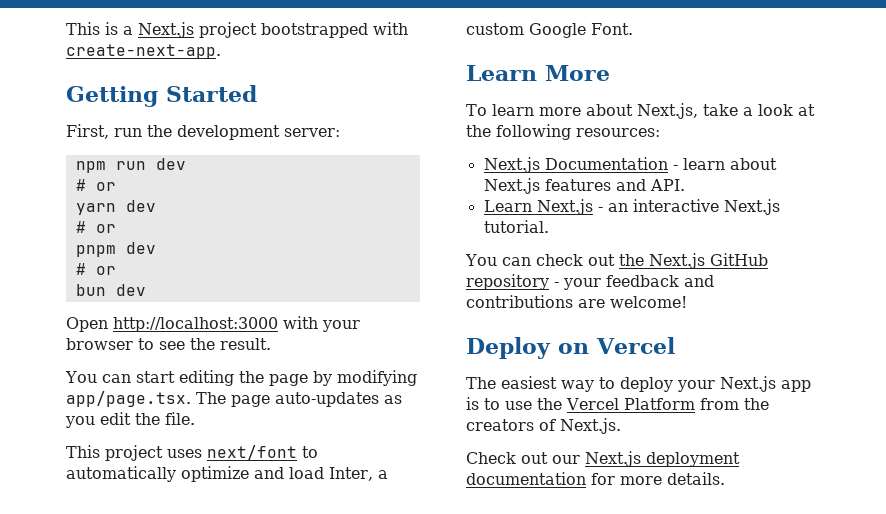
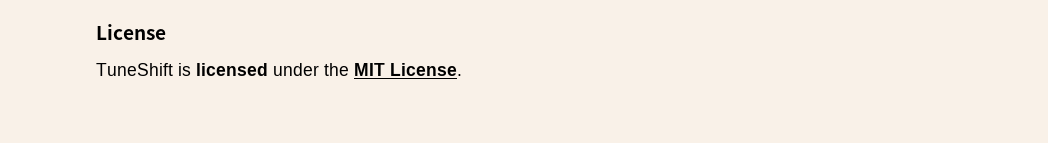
[66,22,408,38] [66,44,221,59] [66,85,257,107] [66,124,340,140] [75,158,186,173] [75,179,116,191] [75,200,156,215] [75,221,116,233] [75,242,156,257] [75,263,116,275] [75,284,146,296] [66,316,360,332] [66,338,271,350] [65,370,417,386] [66,391,402,407] [65,412,195,428] [66,445,318,461] [66,466,388,482] [466,23,633,38] [466,65,610,81] [466,103,815,119] [466,124,660,140] [483,157,777,173] [483,178,685,194] [483,199,780,215] [483,220,549,233] [465,253,768,269] [466,274,714,290] [466,295,687,308] [466,337,675,359] [466,376,811,392] [466,397,769,410] [466,418,621,434] [466,451,740,467] [466,472,725,485] This is a Next.js project bootstrapped with create-next-app. // Getting Started // First, run the development server: // npm run dev // # or // yarn dev // # or // pnpm dev // # or // bun dev // Open http://localhost:3000 with your browser to see the result. // You can start editing the page by modifying app/page.tsx. The page auto-updates as you edit the file. // This project uses next/font to automatically optimize and load Inter, a custom Google Font. // Learn More // To learn more about Next.js, take a look at the following resources: // Next.js Documentation - learn about Next.js features and API. // Learn Next.js - an interactive Next.js tutorial. // You can check out the Next.js GitHub repository - your feedback and contributions are welcome! // Deploy on Vercel // The easiest way to deploy your Next.js app is to use the Vercel Platform from the creators of Next.js. // Check out our Next.js deployment documentation for more details. -> [96,24,166,40] [96,63,462,76] License // TuneShift is licensed under the MIT License.

